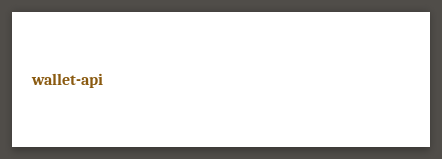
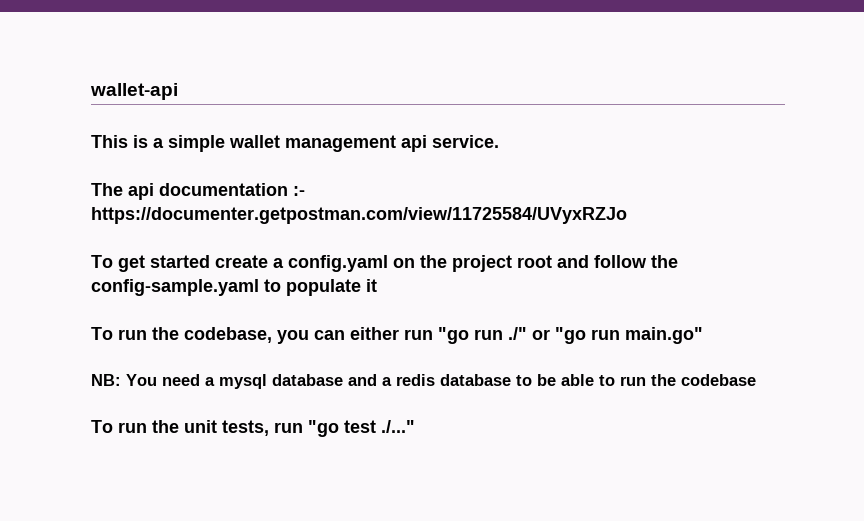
(103, 80) none -> [91,135,499,152] [91,183,305,200] [91,207,627,224] [91,255,678,272] [91,279,377,296] [91,327,703,344] [91,374,756,389] [91,420,415,437] // This is a simple wallet management api service. // The api documentation :- https://documenter.getpostman.com/view/11725584/UVyxRZJo // To get started create a config.yaml on the project root and follow the config-sample.yaml to populate it // To run the codebase, you can either run "go run ./" or "go run main.go" // NB: You need a mysql database and a redis database to be able to run the codebase // To run the unit tests, run "go test ./..."

